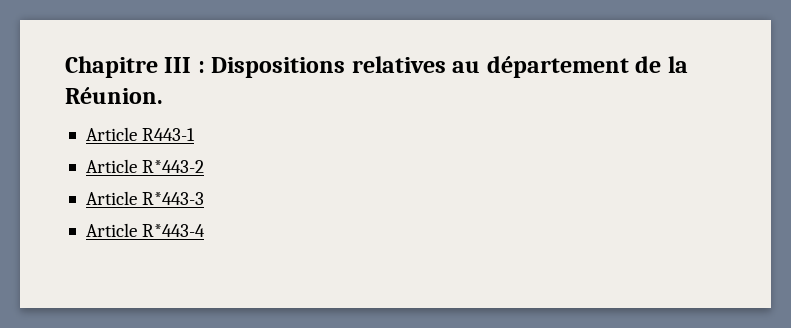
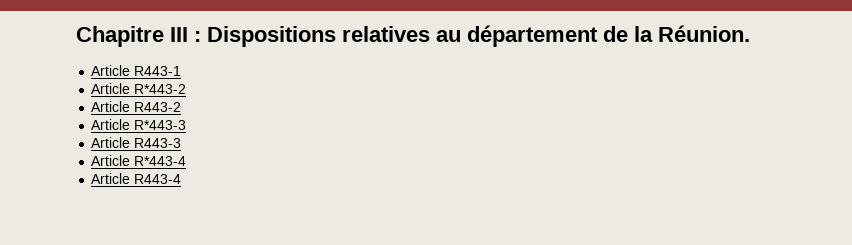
(205, 166) none -> [91,101,182,112] // Article R443-2
(205, 198) none -> [91,137,182,148] // Article R443-3
(206, 230) none -> [91,173,182,184] // Article R443-4

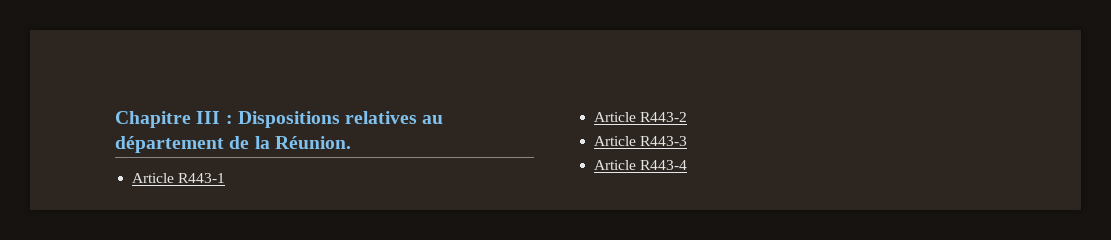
[91,83,187,94] // Article R*443-2 -> (226, 178) none
[91,119,187,130] // Article R*443-3 -> (688, 117) none
[91,155,187,166] // Article R*443-4 -> (688, 141) none

